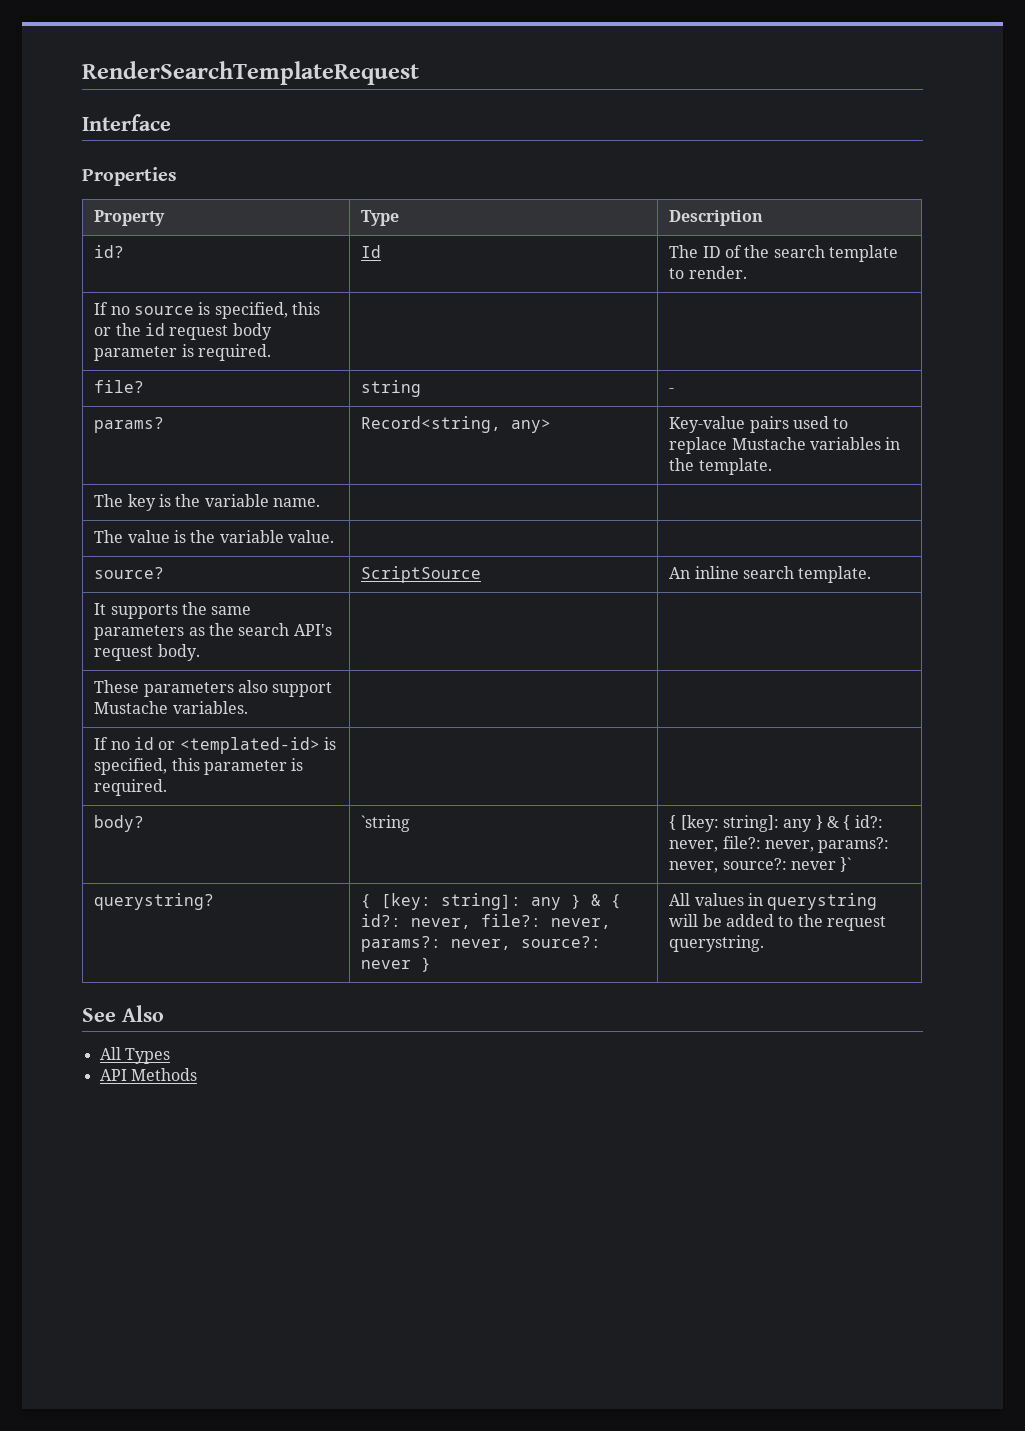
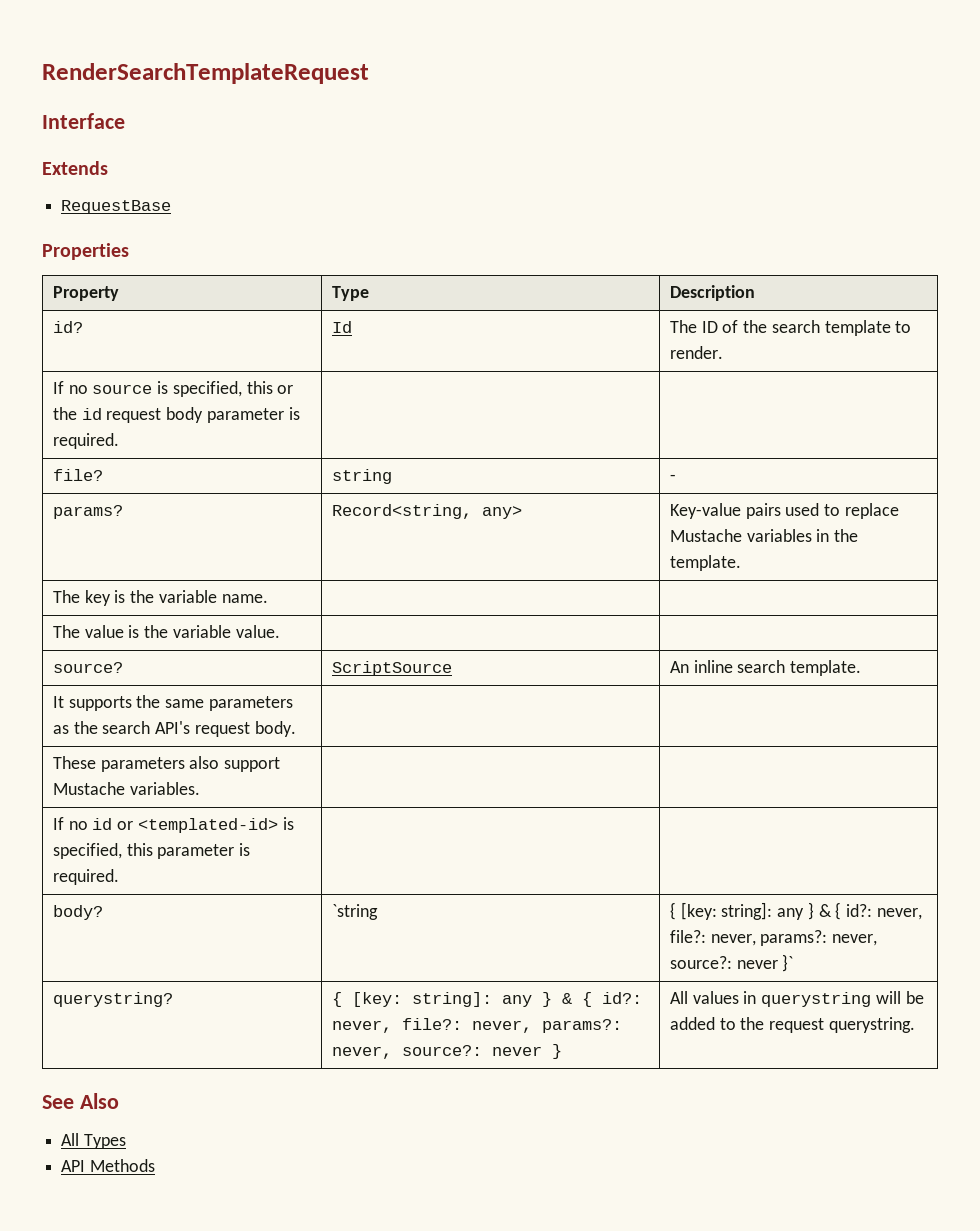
(171, 122) none -> [42,161,108,175] [61,200,172,214] // Extends // RequestBase

